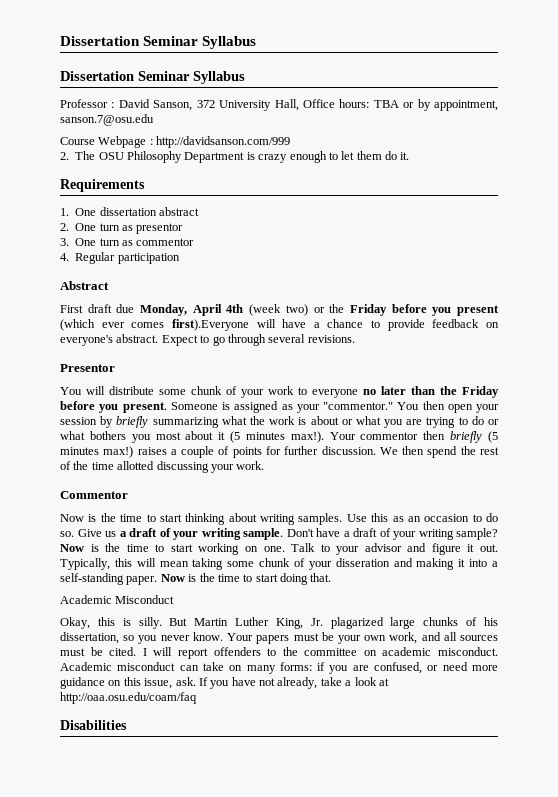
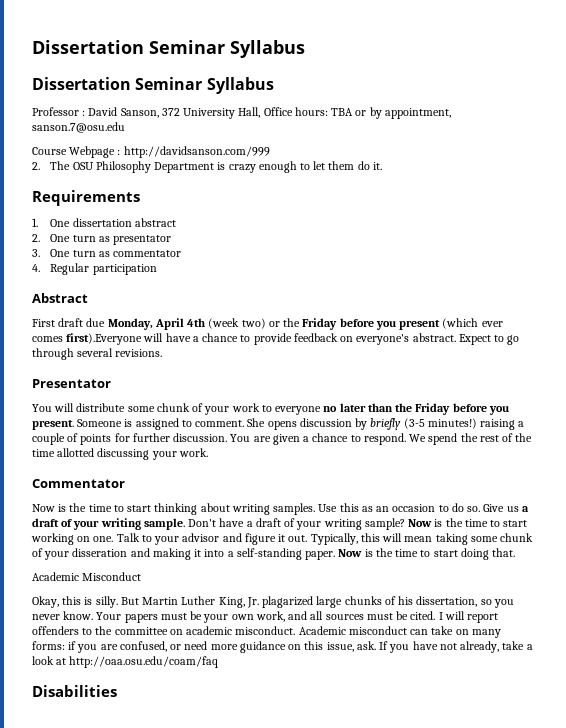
[136,223,184,234] presentor -> [113,235,172,245] presentator
[136,238,195,246] commentor -> [113,250,182,257] commentator
[60,364,115,372] Presentor -> [32,379,111,388] Presentator
[281,401,499,413] [60,416,499,428] [60,431,499,443] [60,446,167,458] as your "commentor." You then open your session by briefly summarizing what the work is about or what you are trying to do or what bothers you most about it (5 minutes max!). Your commentor then briefly (5 minutes max!) raises -> [181,418,516,430] to comment. She opens discussion by briefly (3-5 minutes!) raising
[379,446,425,455] We then -> [230,433,427,445] You are given a chance to respond. We
[60,491,128,499] Commentor -> [32,479,125,488] Commentator

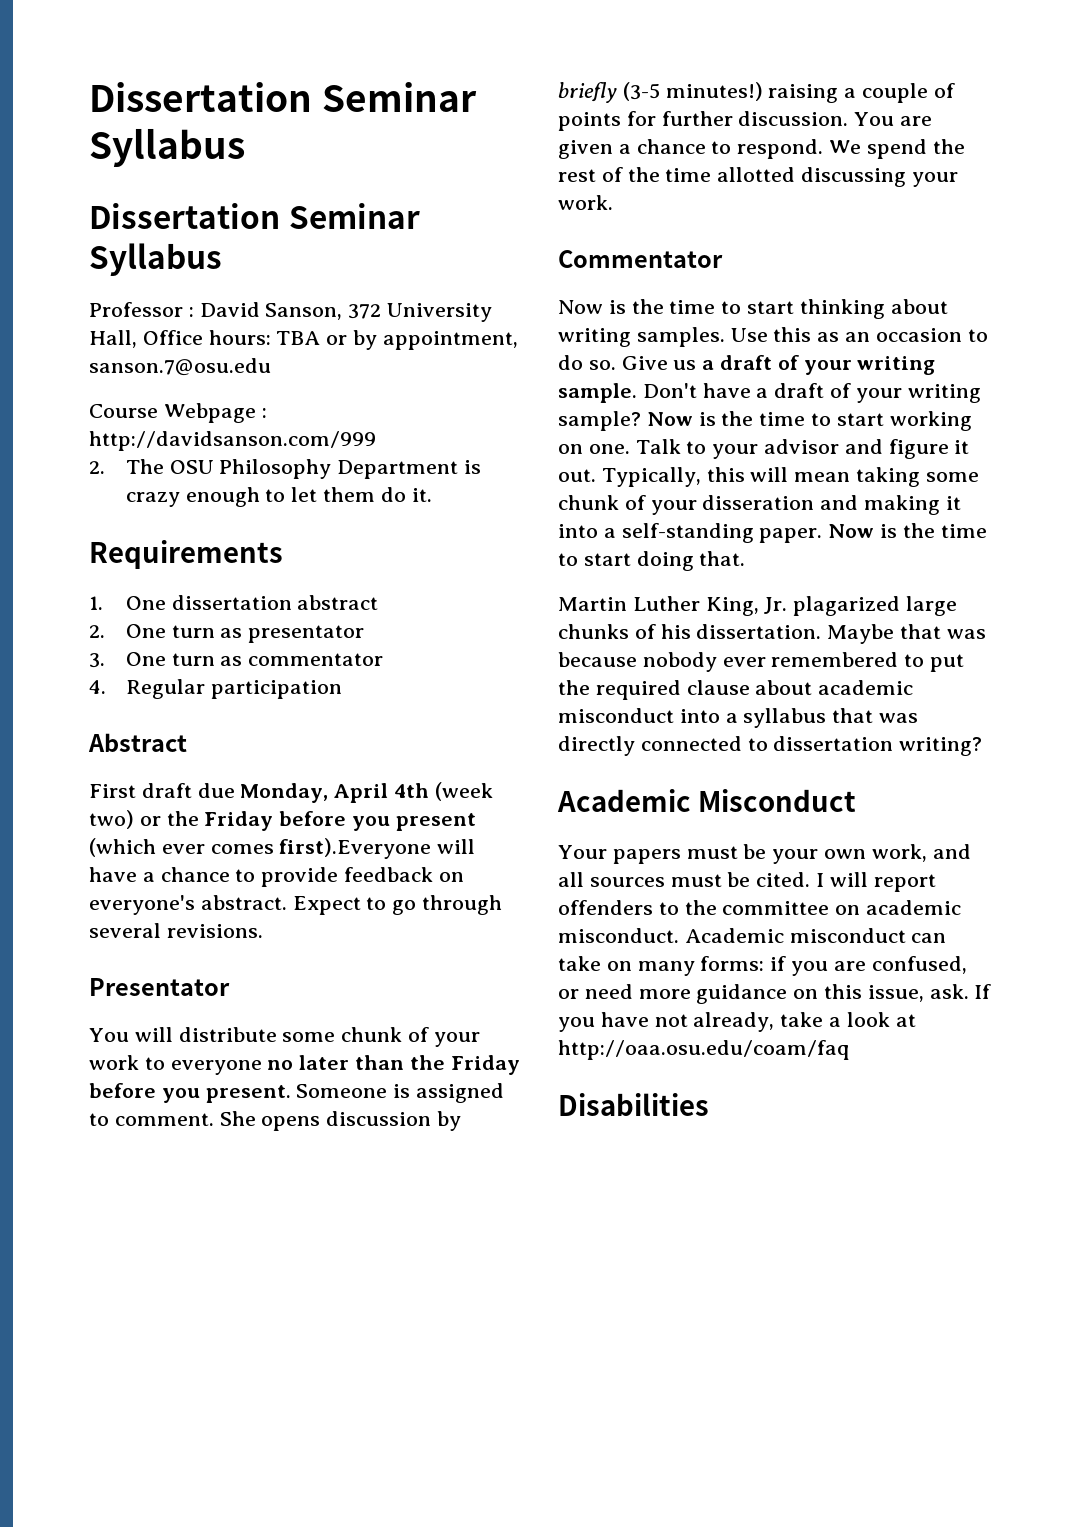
[32,572,142,581] [32,596,139,608] Academic Misconduct // Okay, this is silly. But -> (746, 558) none
[416,596,514,608] [32,611,94,620] dissertation, so you never know. -> [696,624,986,644] [558,652,965,672] [558,680,914,700] [558,708,919,728] [558,736,983,756] [557,789,857,812] dissertation. Maybe that was because nobody ever remembered to put the required clause about academic misconduct into a syllabus that was directly connected to dissertation writing? // Academic Misconduct //

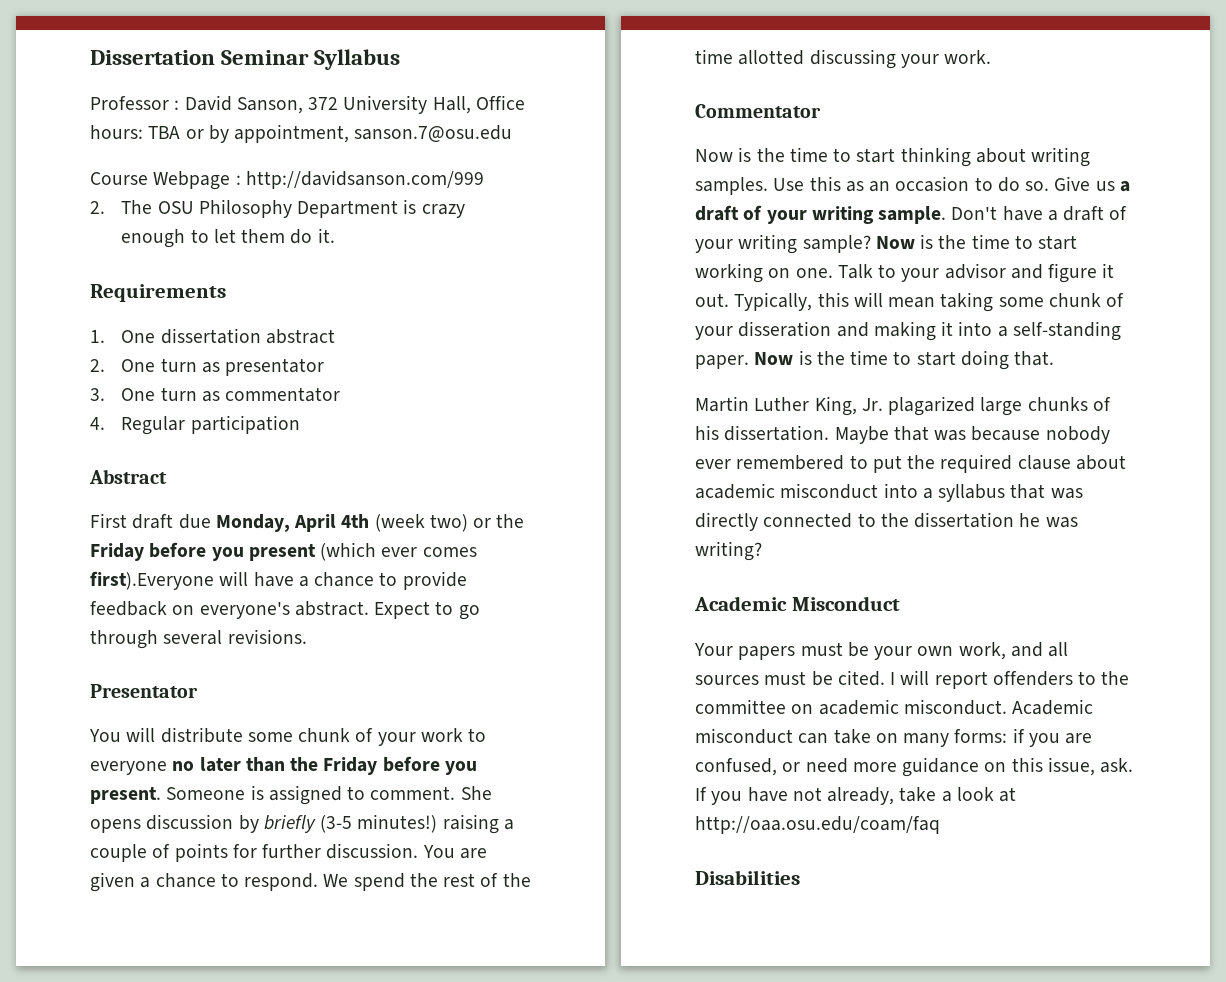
[89,82,477,112] [89,128,245,167] [89,203,420,229] [89,243,222,276] Dissertation Seminar Syllabus // Dissertation Seminar Syllabus -> [90,49,401,70] Dissertation Seminar Syllabus
[773,736,894,751] dissertation -> [880,512,1078,528] the dissertation he was

